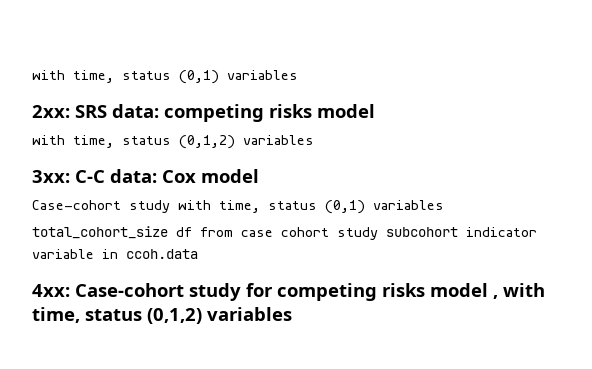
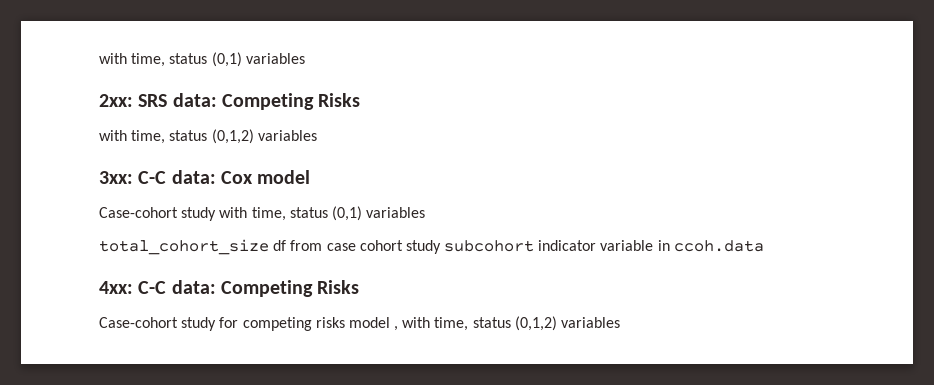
[164,104,375,122] competing risks model -> [221,93,361,110] Competing Risks
(70, 290) none -> [138,280,360,297] C-C data: Competing Risks //

